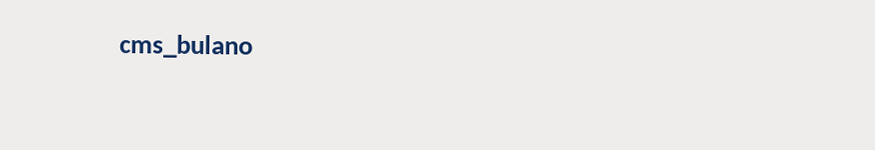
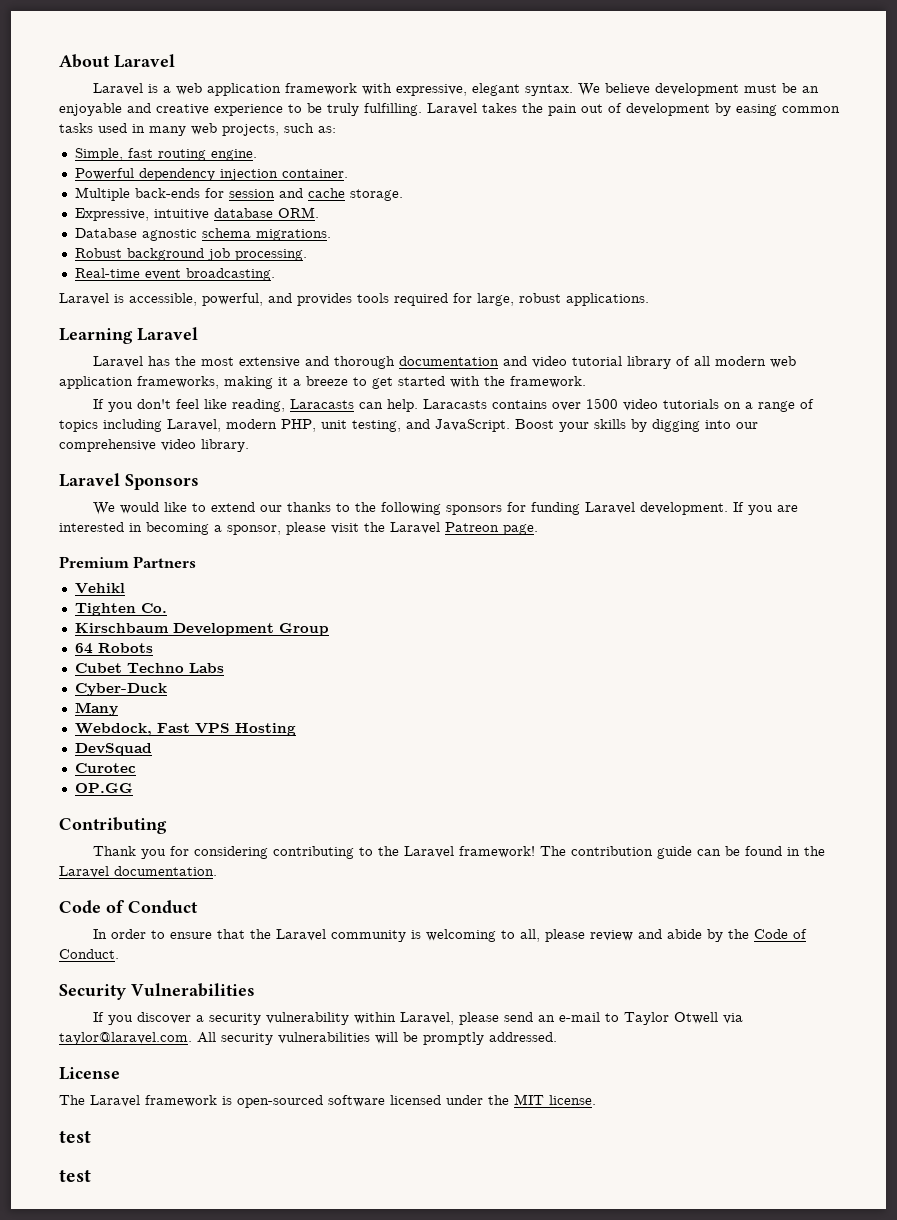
[119,34,254,59] cms_bulano -> [59,54,175,68] [92,83,819,96] [59,103,840,116] [59,123,336,136] [74,148,257,161] [74,168,348,181] [74,187,403,201] [74,207,319,221] [74,228,331,241] [74,248,307,261] [74,268,275,281] [59,293,649,306] [59,327,198,344] [92,356,796,369] [59,376,586,389] [92,398,814,412] [59,419,758,432] [59,439,249,452] [59,473,199,490] [92,502,798,515] [59,522,538,535] [59,556,197,568] [74,583,125,594] [74,603,167,616] [74,623,329,636] [74,643,153,654] [74,663,224,673] [74,683,167,696] [74,702,118,716] [74,723,296,736] [74,743,152,756] [74,763,136,773] [74,783,133,793] [59,817,167,834] [92,846,825,859] [59,866,217,878] [59,900,198,913] [92,929,807,942] [59,949,119,959] [59,983,255,1000] [92,1012,743,1025] [59,1032,557,1045] [59,1067,120,1080] [59,1094,596,1108] [59,1130,91,1143] [59,1169,91,1182] About Laravel // Laravel is a web application framework with expressive, elegant syntax. We believe development must be an enjoyable and creative experience to be truly fulfilling. Laravel takes the pain out of development by easing common tasks used in many web projects, such as: // Simple, fast routing engine. // Powerful dependency injection container. // Multiple back-ends for session and cache storage. // Expressive, intuitive database ORM. // Database agnostic schema migrations. // Robust background job processing. // Real-time event broadcasting. // Laravel is accessible, powerful, and provides tools required for large, robust applications. // Learning Laravel // Laravel has the most extensive and thorough documentation and video tutorial library of all modern web application frameworks, making it a breeze to get started with the framework. // If you don't feel like reading, Laracasts can help. Laracasts contains over 1500 video tutorials on a range of topics including Laravel, modern PHP, unit testing, and JavaScript. Boost your skills by digging into our comprehensive video library. // Laravel Sponsors // We would like to extend our thanks to the following sponsors for funding Laravel development. If you are interested in becoming a sponsor, please visit the Laravel Patreon page. // Premium Partners // Vehikl // Tighten Co. // Kirschbaum Development Group // 64 Robots // Cubet Techno Labs // Cyber-Duck // Many // Webdock, Fast VPS Hosting // DevSquad // Curotec // OP.GG // Contributing // Thank you for considering contributing to the Laravel framework! The contribution guide can be found in the Laravel documentation. // Code of Conduct // In order to ensure that the Laravel community is welcoming to all, please review and abide by the Code of Conduct. // Security Vulnerabilities // If you discover a security vulnerability within Laravel, please send an e-mail to Taylor Otwell via taylor@laravel.com. All security vulnerabilities will be promptly addressed. // License // The Laravel framework is open-sourced software licensed under the MIT license. // test // test

